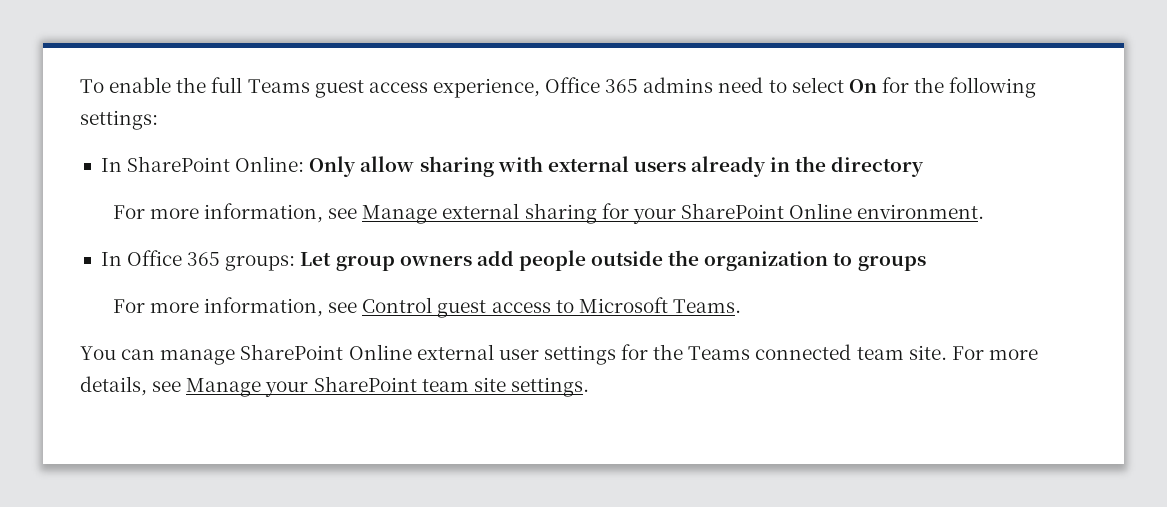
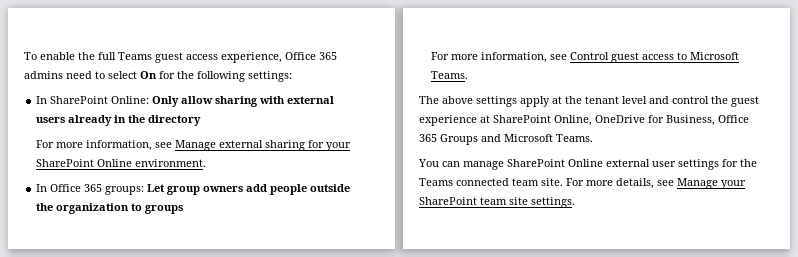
(742, 306) none -> [419,96,759,107] [419,115,749,126] [419,134,593,145] // The above settings apply at the tenant level and control the guest experience at SharePoint Online, OneDrive for Business, Office 365 Groups and Microsoft Teams.

